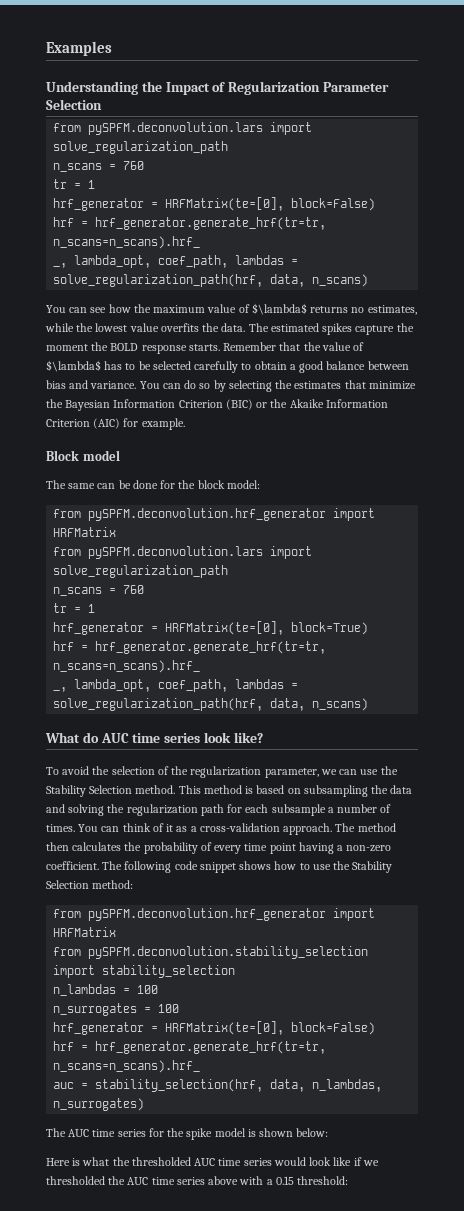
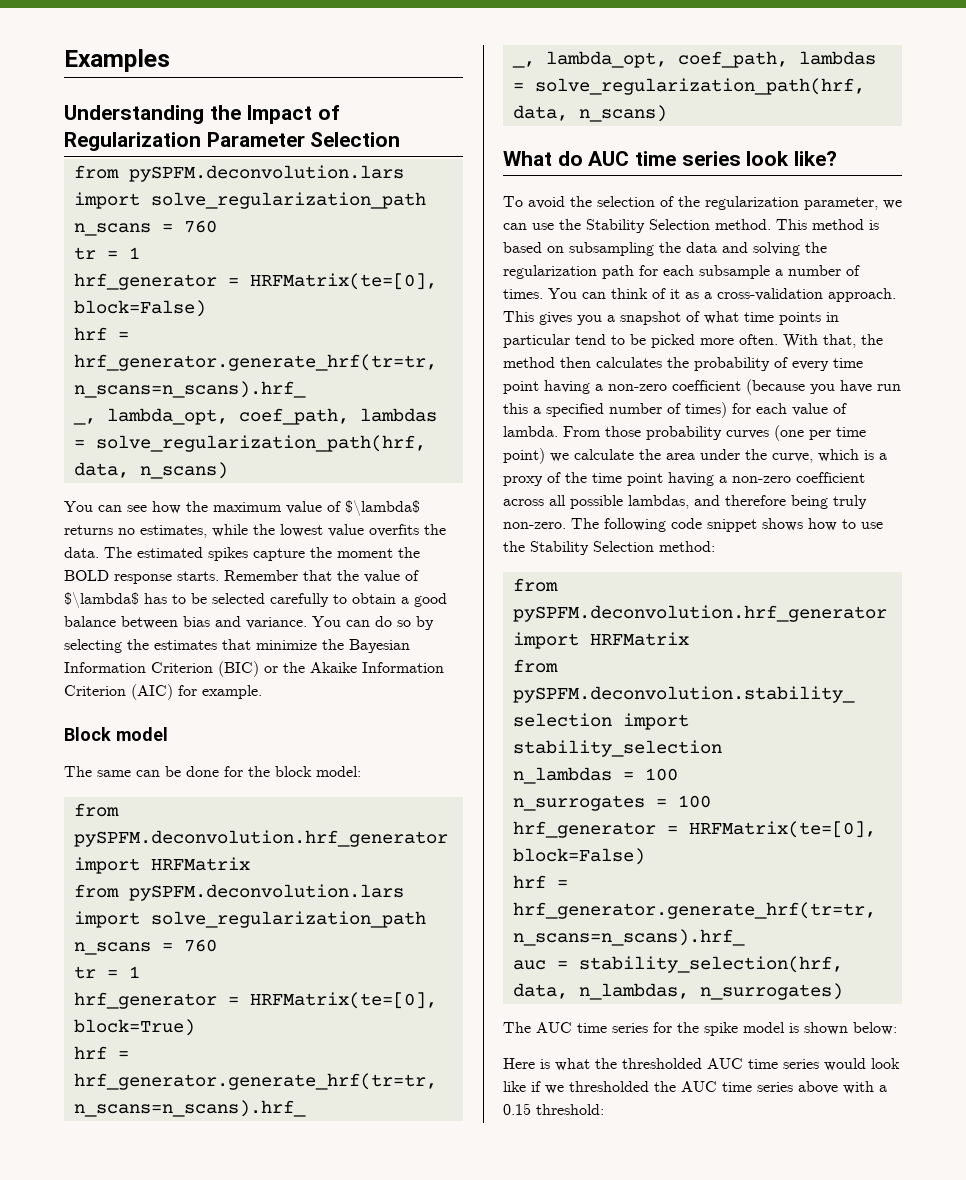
[335,823,356,832] The -> [503,311,839,325] [503,334,883,348] This gives you a snapshot of what time points in particular tend to be picked more often. With that, the
[46,861,99,870] coefficient. -> [672,379,901,395] [503,402,847,418] [503,425,866,441] [503,448,887,464] [503,472,865,486] [503,495,867,509] [503,522,566,529] coefficient (because you have run this a specified number of times) for each value of lambda. From those probability curves (one per time point) we calculate the area under the curve, which is a proxy of the time point having a non-zero coefficient across all possible lambdas, and therefore being truly non-zero.

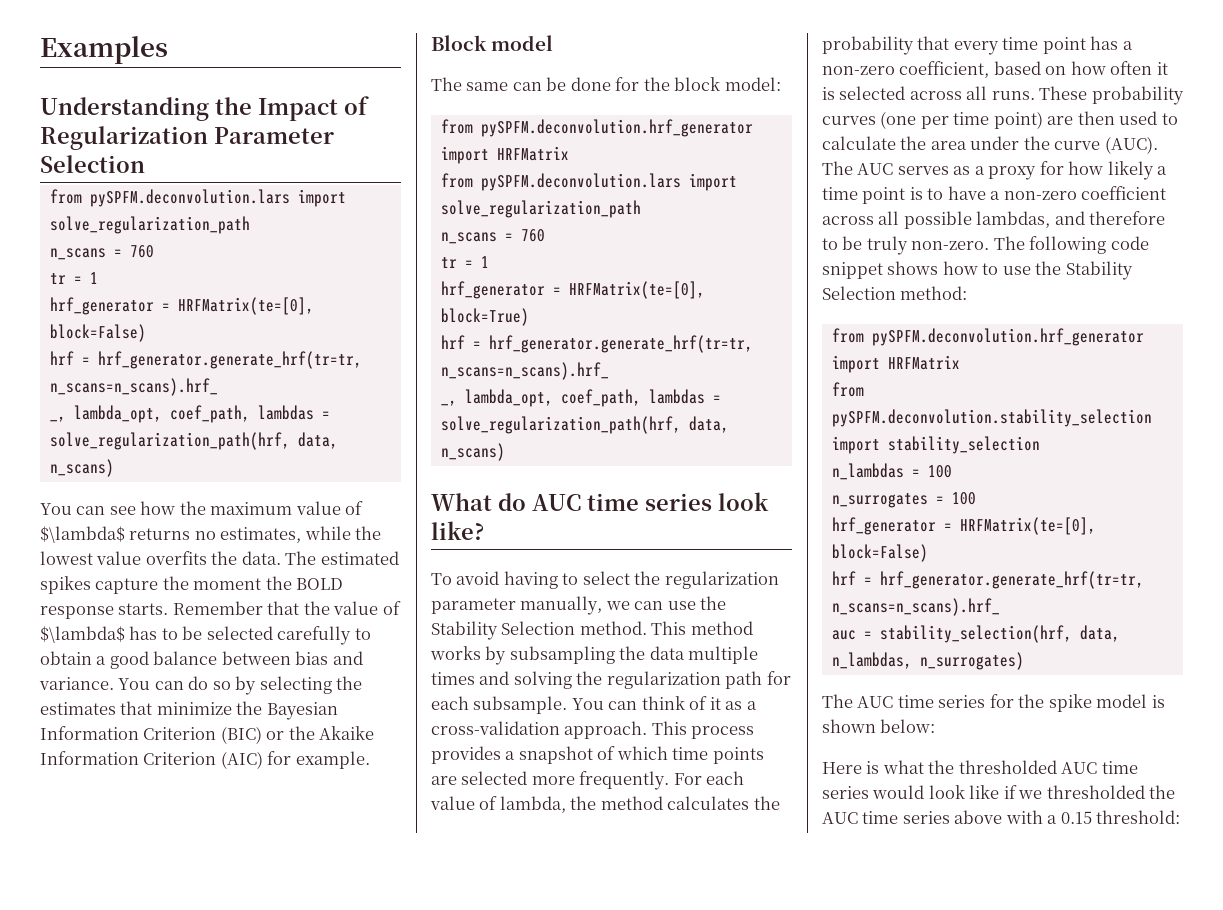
[570,196,878,210] the selection of the regularization parameter, -> [503,571,779,589] [431,596,603,615] having to select the regularization parameter manually,
[869,220,879,230] [503,242,564,253] is based on -> [430,646,507,665] works by
(717, 247) none -> [688,646,759,664] [431,672,475,685] multiple times
[699,265,860,279] [503,289,543,299] subsample a number of times. -> [473,696,568,714] subsample.
[539,312,602,325] gives you -> [691,726,755,739] [431,746,501,764] process provides
[704,311,739,324] what -> [616,746,668,760] which
[826,312,839,322] [503,334,856,348] in particular tend to be picked more often. With that, -> [431,771,745,790] [430,796,566,813] are selected more frequently. For each value of lambda,
[560,357,591,368] then -> (663, 803) none
[774,357,788,368] of -> [917,36,950,50] that
[544,379,901,395] [503,402,847,418] [503,426,641,437] having a non-zero coefficient (because you have run this a specified number of times) for each value of lambda. From those -> [1090,36,1133,50] [822,61,1168,78] [822,86,1088,100] has a non-zero coefficient, based on how often it is selected across all runs. These
[550,453,569,462] we -> [1047,111,1178,125] are then used to
[772,449,887,463] [503,472,714,486] curve, which is a proxy of the time point having -> [1054,136,1158,154] [822,161,1168,180] [822,186,986,204] curve (AUC). The AUC serves as a proxy for how likely a time point is to have
[791,495,828,509] being -> [822,236,863,250] to be

